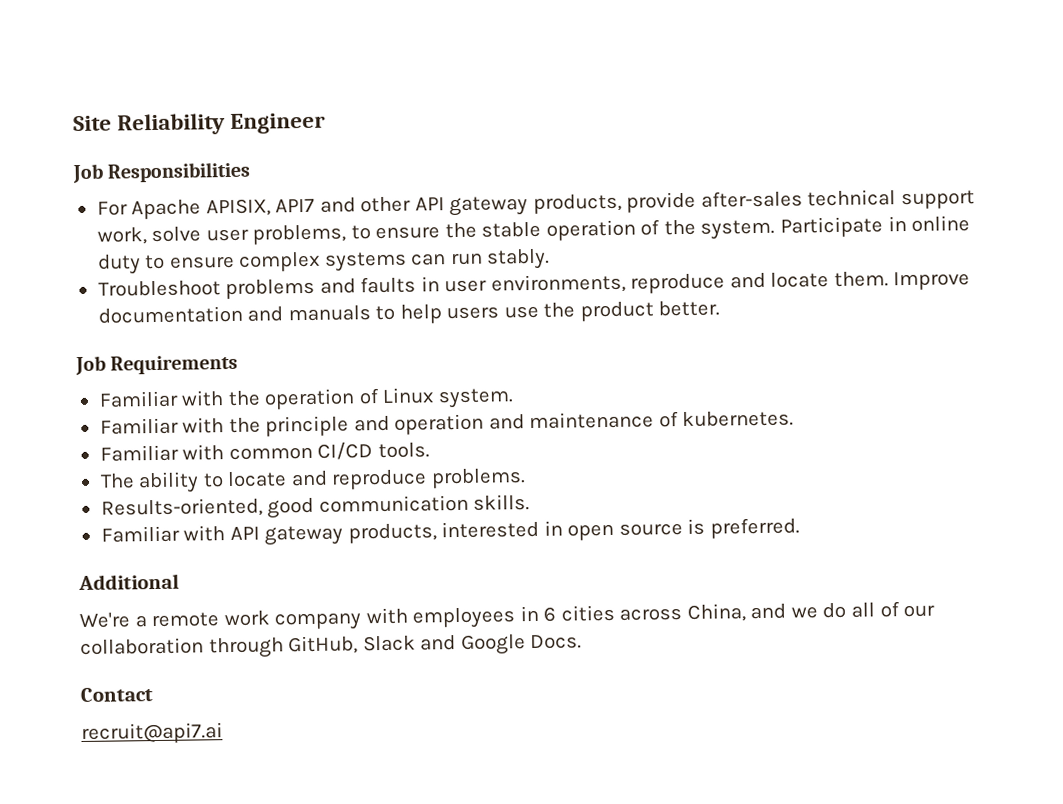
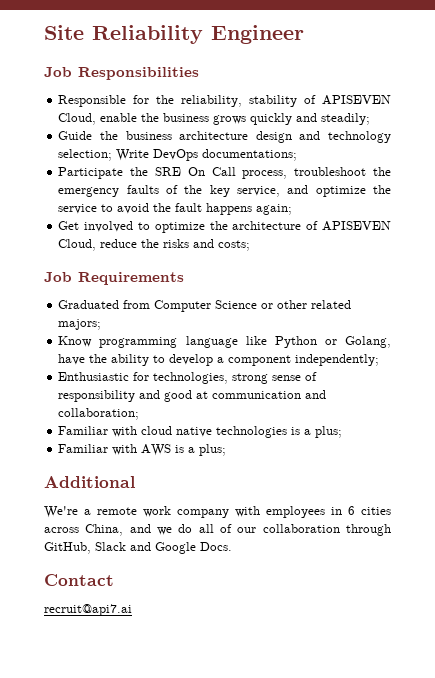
[96,189,975,220] [96,215,971,245] [97,248,551,275] [97,271,971,300] [97,300,721,324] [75,354,239,376] [98,387,514,410] [99,410,795,437] [99,442,430,462] [99,468,526,494] [100,494,531,519] [100,517,800,546] For Apache APISIX, API7 and other API gateway products, provide after-sales technical support work, solve user problems, to ensure the stable operation of the system. Participate in online duty to ensure complex systems can run stably. // Troubleshoot problems and faults in user environments, reproduce and locate them. Improve documentation and manuals to help users use the product better. // Job Requirements // Familiar with the operation of Linux system. // Familiar with the principle and operation and maintenance of kubernetes. // Familiar with common CI/CD tools. // The ability to locate and reproduce problems. // Results-oriented, good communication skills. // Familiar with API gateway products, interested in open source is preferred. -> [58,95,391,107] [58,113,371,125] [58,131,391,143] [58,149,298,161] [58,167,391,179] [58,185,391,197] [58,203,293,215] [58,221,391,233] [58,239,251,251] [44,272,184,285] [58,300,352,312] [58,319,102,330] [58,336,391,348] [58,354,380,366] [58,372,318,384] [58,390,327,402] [58,408,140,420] [58,426,343,438] [58,444,227,456] Responsible for the reliability, stability of APISEVEN Cloud, enable the business grows quickly and steadily; // Guide the business architecture design and technology selection; Write DevOps documentations; // Participate the SRE On Call process, troubleshoot the emergency faults of the key service, and optimize the service to avoid the fault happens again; // Get involved to optimize the architecture of APISEVEN Cloud, reduce the risks and costs; // Job Requirements // Graduated from Computer Science or other related majors; // Know programming language like Python or Golang, have the ability to develop a component independently; // Enthusiastic for technologies, strong sense of responsibility and good at communication and collaboration; // Familiar with cloud native technologies is a plus; // Familiar with AWS is a plus;

